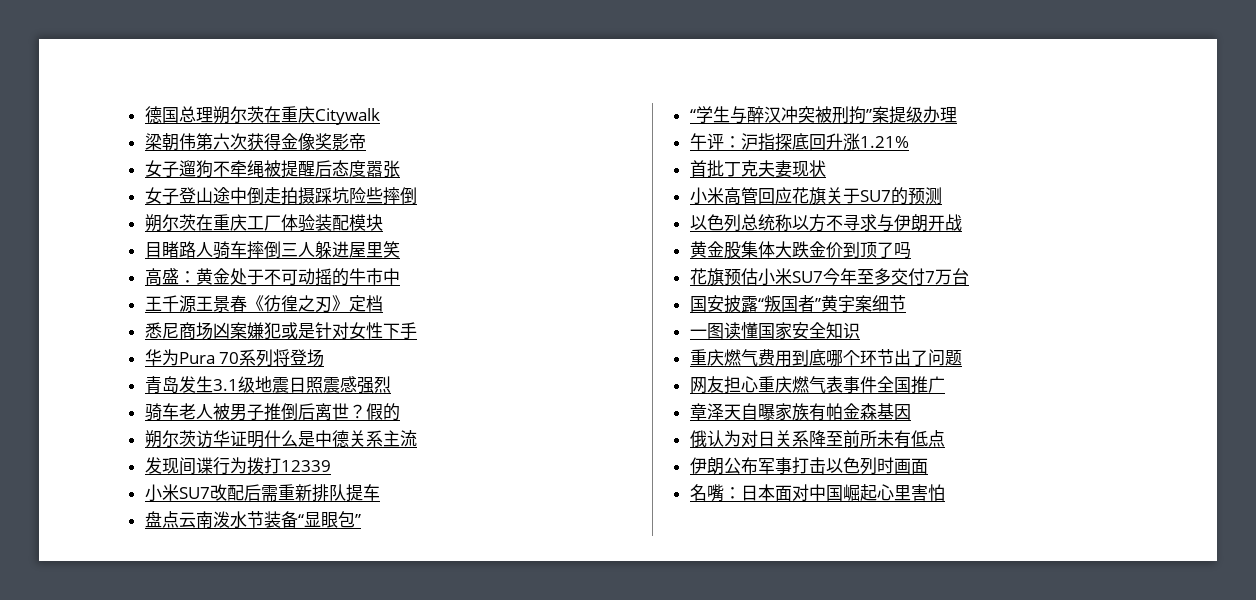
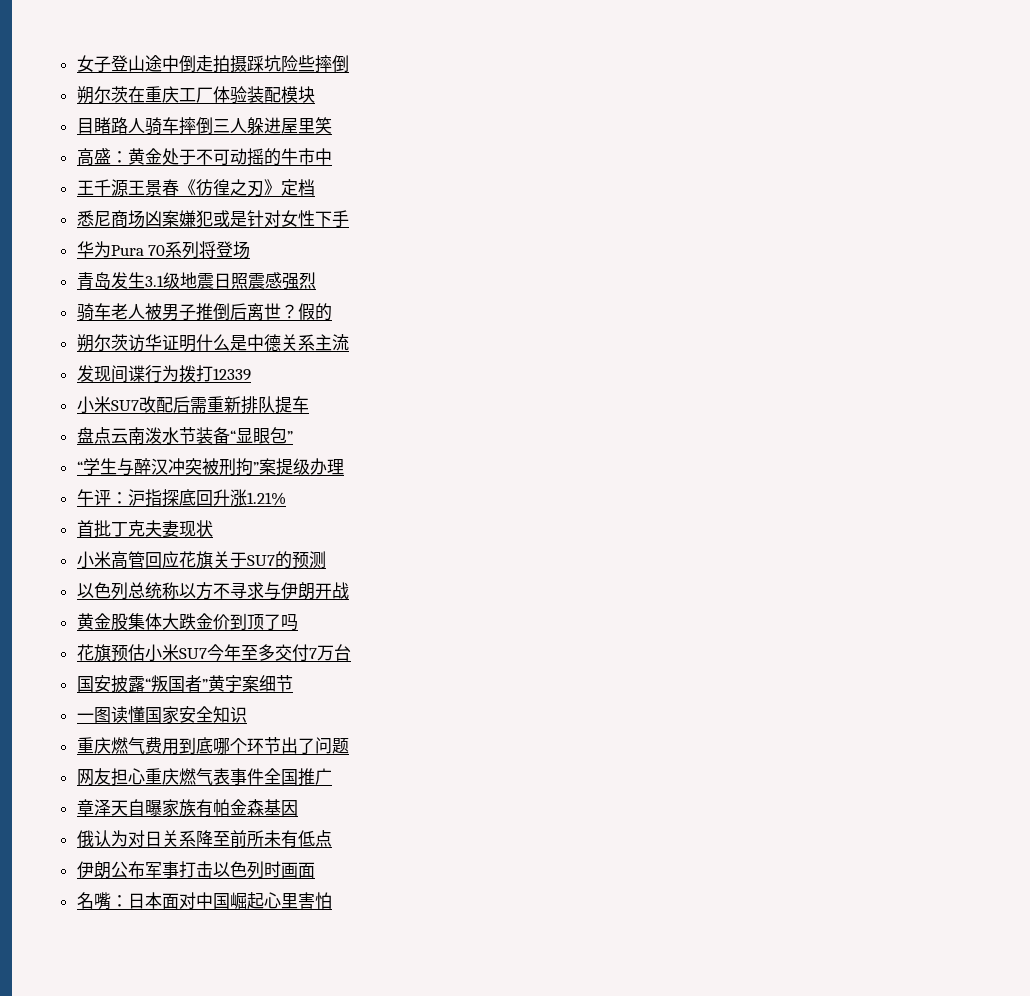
[144,106,380,125] [144,133,366,151] [144,160,400,178] 德国总理朔尔茨在重庆Citywalk // 梁朝伟第六次获得金像奖影帝 // 女子遛狗不牵绳被提醒后态度嚣张 // -> (76, 63) none

